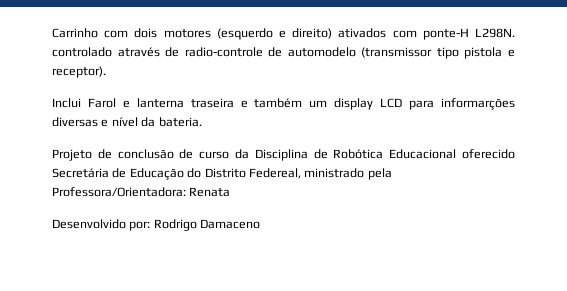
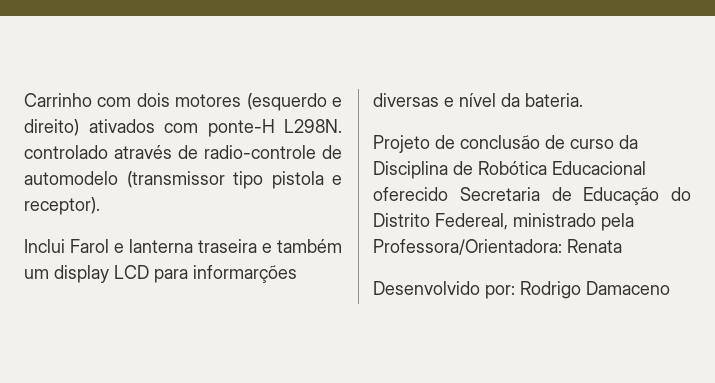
[52,168,109,178] Secretária -> [459,187,540,201] Secretaria

